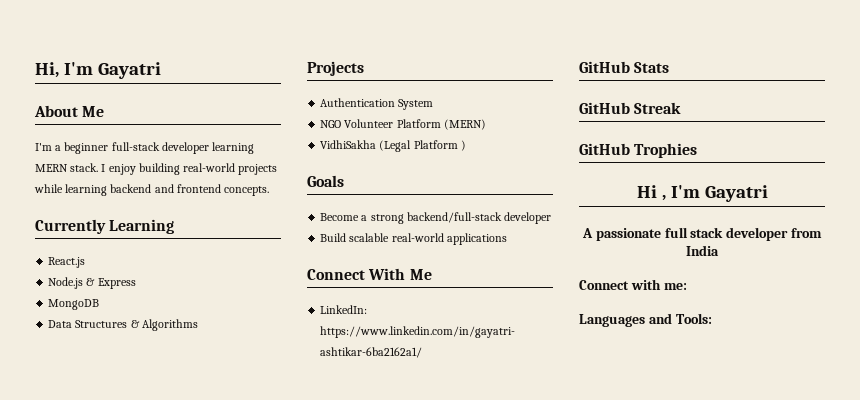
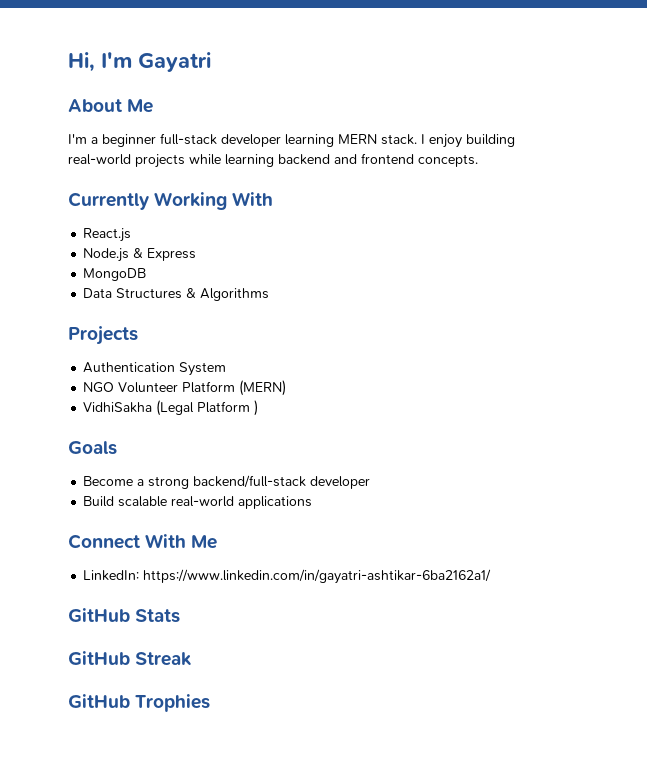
[109,219,175,234] Learning -> [154,192,274,210] Working With
[636,185,768,202] [582,227,822,241] [686,245,719,256] [579,279,687,290] [579,313,712,327] // Hi , I'm Gayatri // A passionate full stack developer from India // Connect with me: // Languages and Tools: -> (211, 703) none

